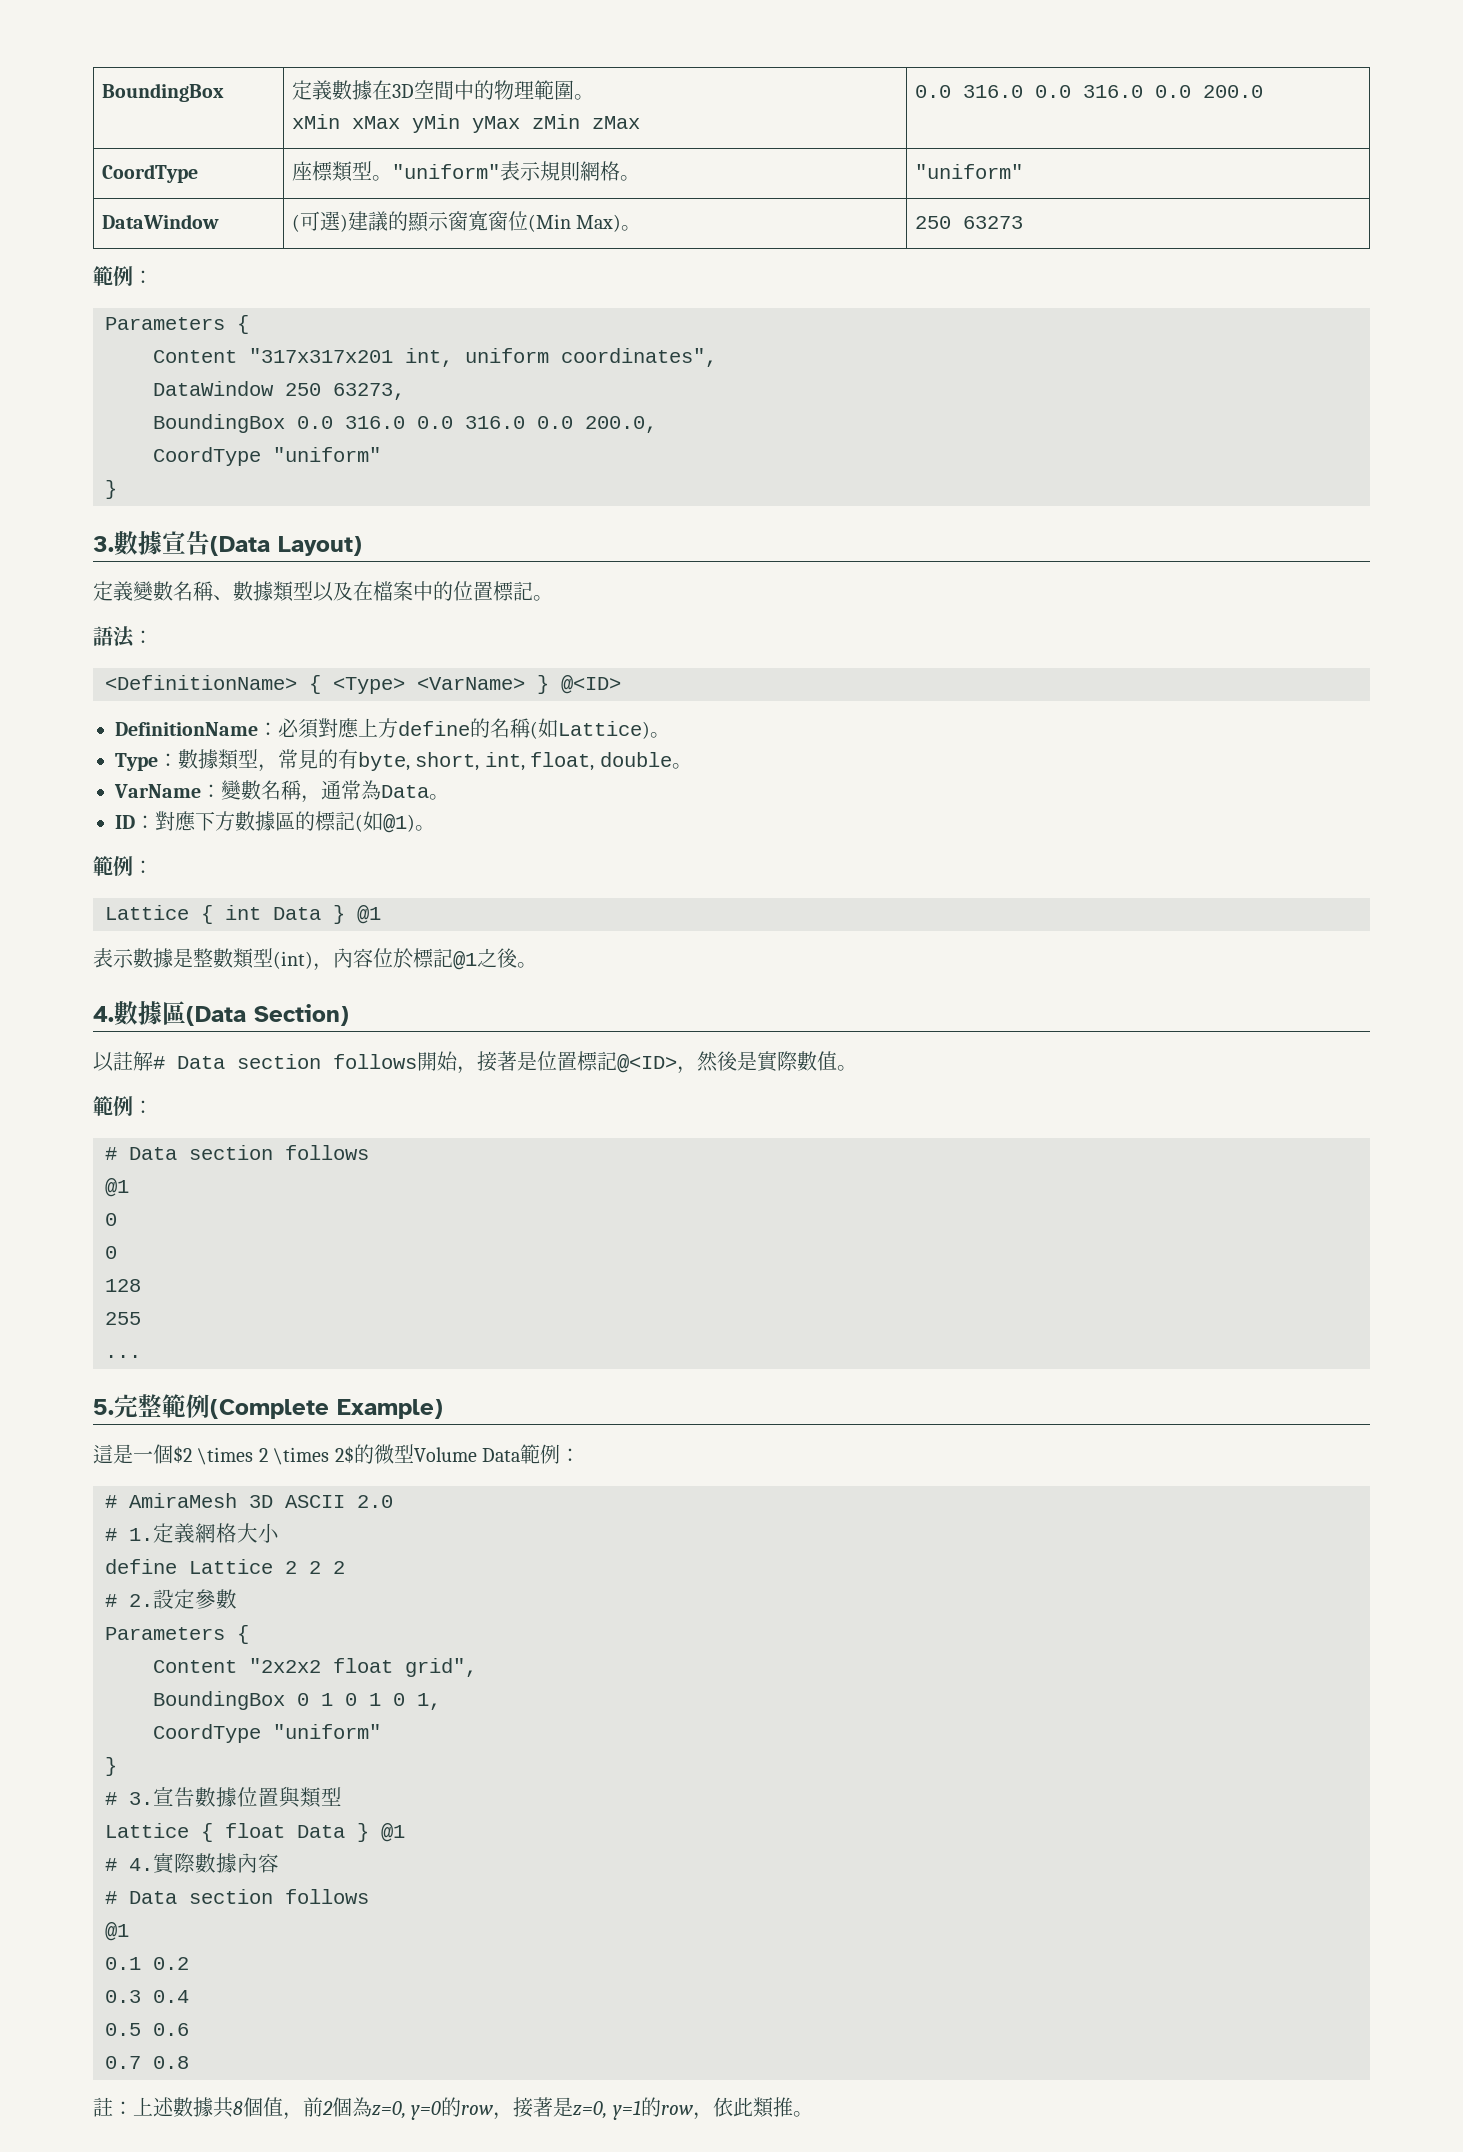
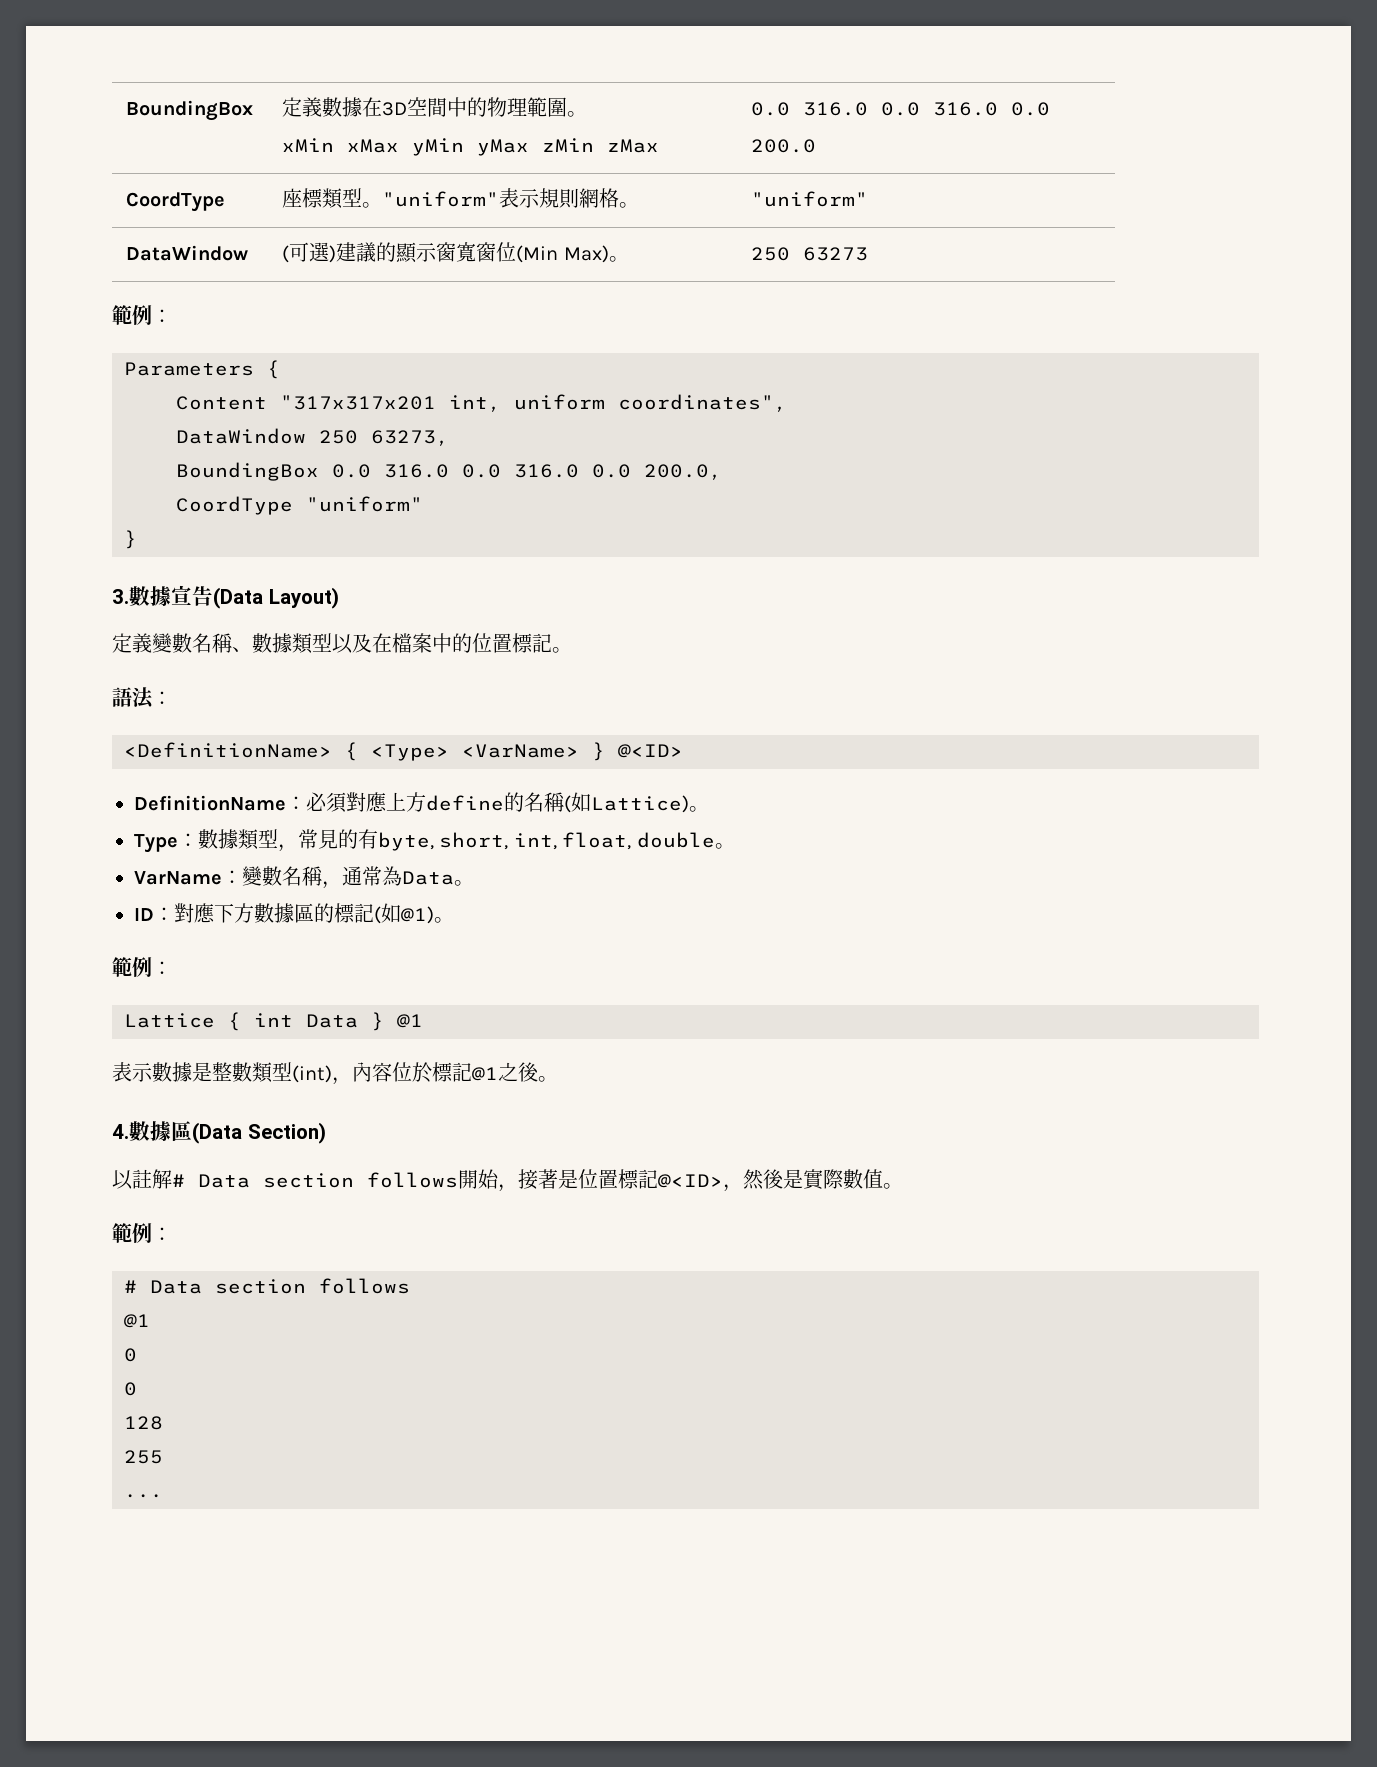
[93,1394,443,1419] [93,1444,580,1465] [105,1493,393,1508] [105,1523,279,1543] [105,1559,345,1574] [105,1589,237,1609] [105,1625,249,1644] [153,1658,477,1677] [153,1691,441,1710] [153,1724,381,1743] [105,1757,117,1776] [105,1786,342,1808] [105,1823,405,1842] [105,1853,279,1874] [105,1889,369,1904] [105,1922,129,1941] [105,1957,189,1970] [105,1990,189,2003] [105,2023,189,2036] [105,2056,189,2069] [93,2097,813,2120] // 5.完整範例(Complete Example) // 這是一個$2 \times 2 \times 2$的微型Volume Data範例： // # AmiraMesh 3D ASCII 2.0 // # 1.定義網格大小 // define Lattice 2 2 2 // # 2.設定參數 // Parameters { // Content "2x2x2 float grid", // BoundingBox 0 1 0 1 0 1, // CoordType "uniform" // } // # 3.宣告數據位置與類型 // Lattice { float Data } @1 // # 4.實際數據內容 // # Data section follows // @1 // 0.1 0.2 // 0.3 0.4 // 0.5 0.6 // 0.7 0.8 // 註：上述數據共8個值，前2個為z=0, y=0的row，接著是z=0, y=1的row，依此類推。 -> (163, 1496) none

